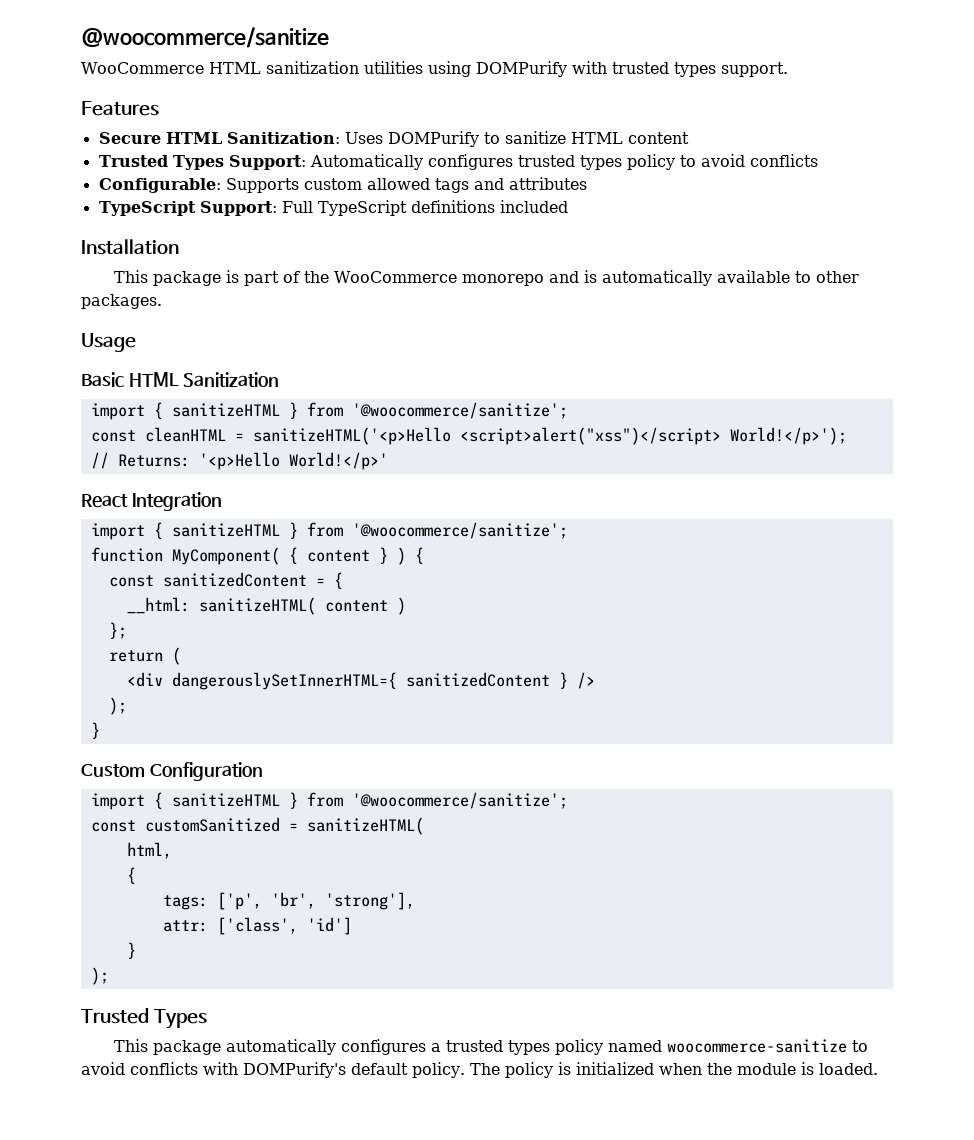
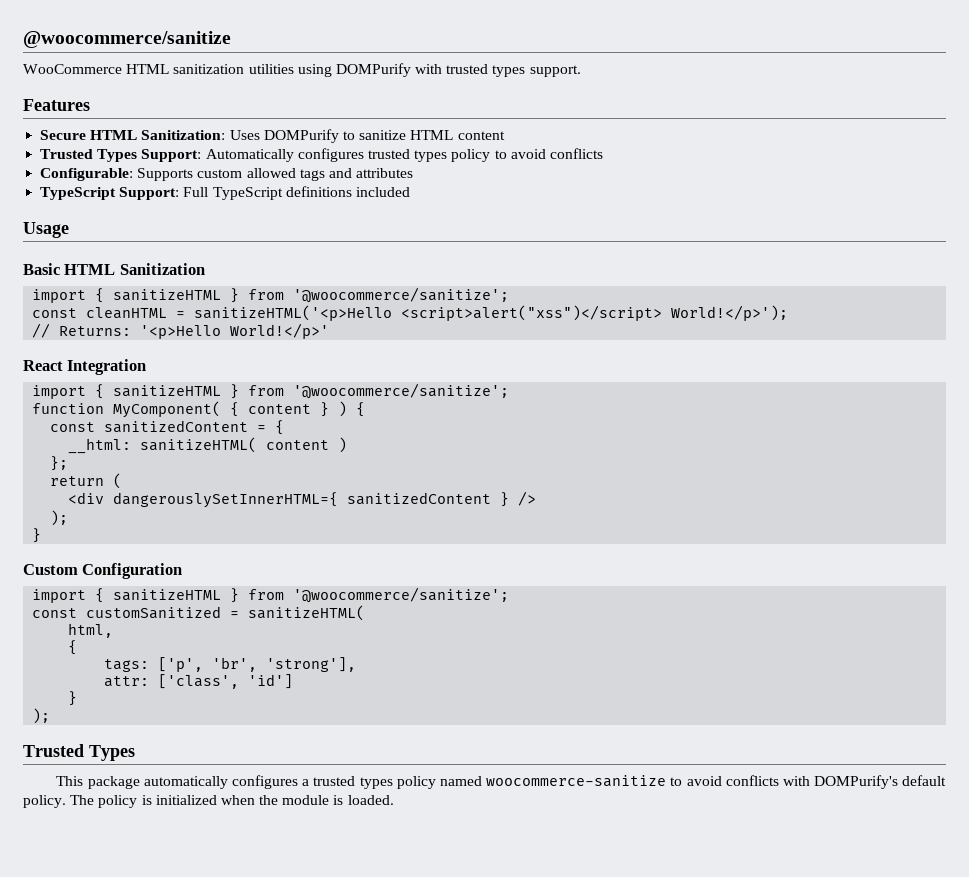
[81,239,179,255] [114,270,859,286] [81,294,162,309] // Installation // This package is part of the WooCommerce monorepo and is automatically available to other packages. -> (410, 192) none

